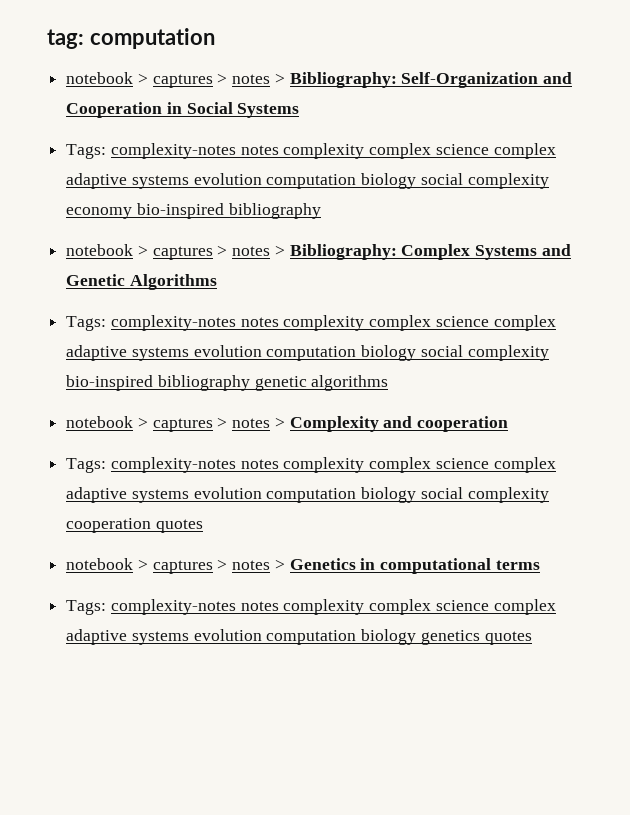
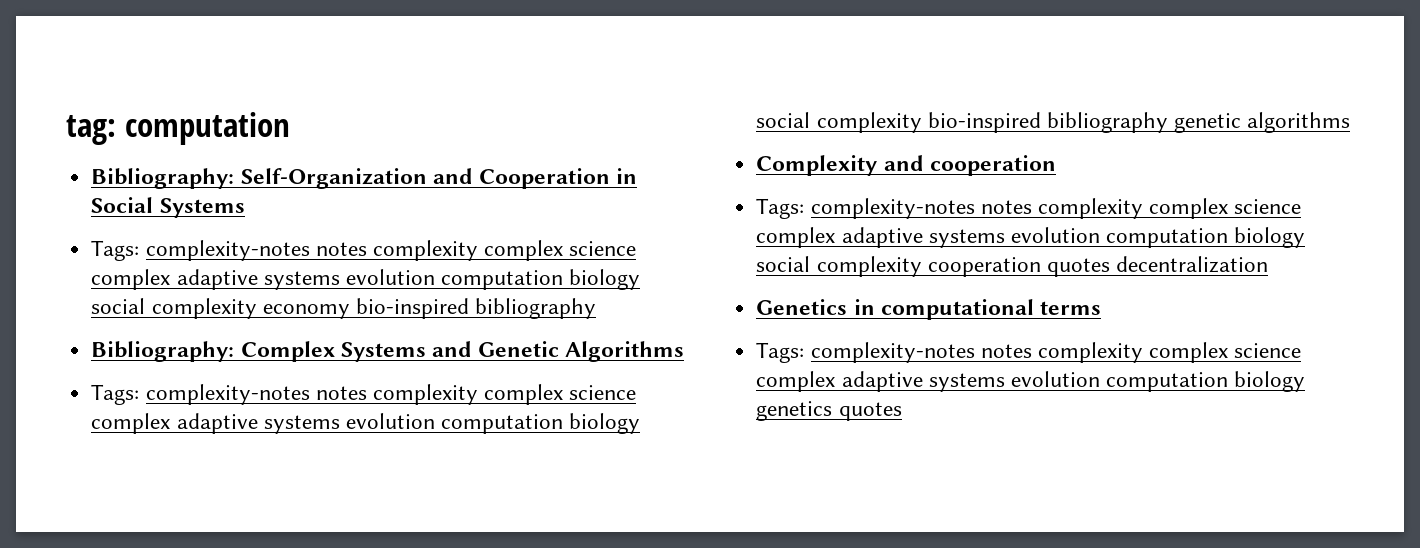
[66,72,285,88] notebook > captures > notes > -> (290, 128) none
[66,244,285,260] notebook > captures > notes > -> (597, 308) none
[66,416,285,432] notebook > captures > notes > -> (1351, 122) none
[66,558,285,574] // notebook > captures > notes > -> [1116,256,1269,273] decentralization //

